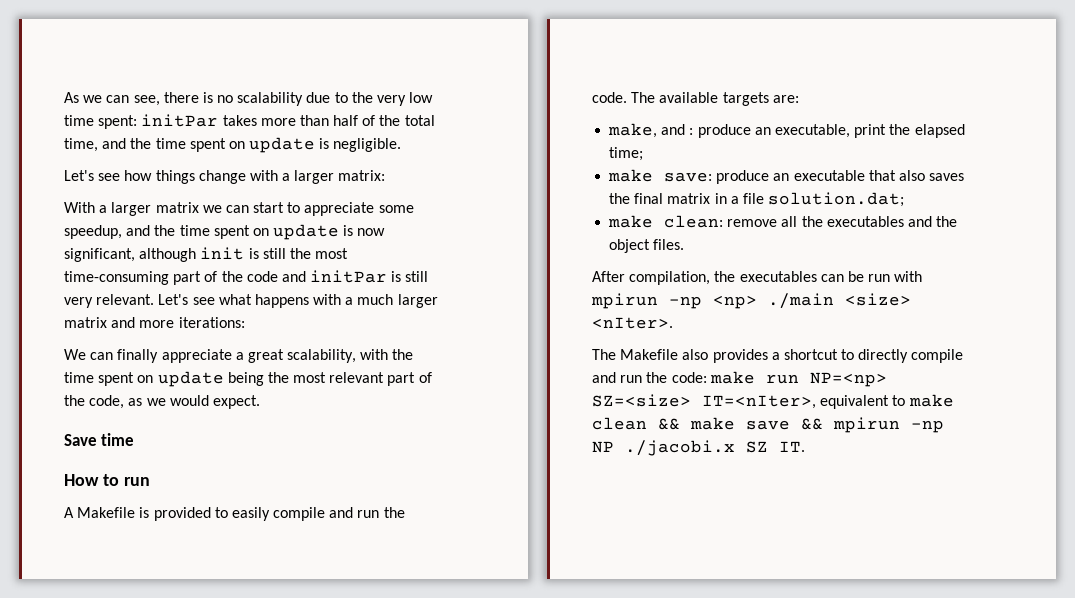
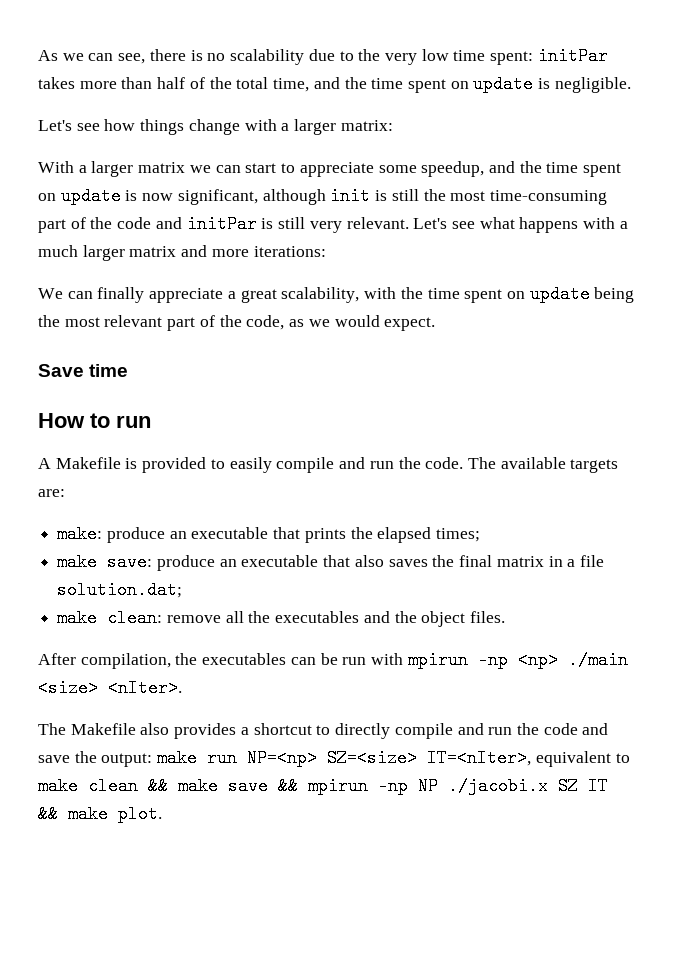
[608,123,887,138] make, and : produce an executable, print -> [57,525,346,543] make: produce an executable that prints
[609,147,644,161] time; -> [436,528,481,542] times;
[671,372,707,383] code: -> [543,723,609,735] [38,751,153,767] code and save the output:
[779,441,805,452] IT. -> [588,777,608,795] [38,805,162,823] IT && make plot.

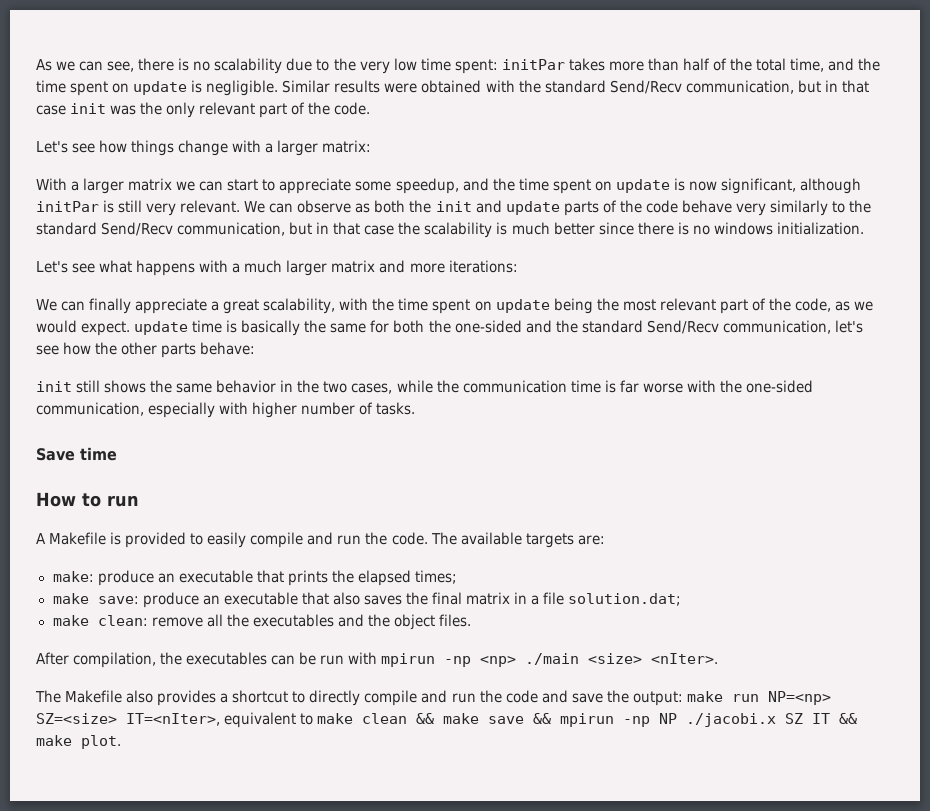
(631, 85) none -> [282,80,869,94] [36,102,371,118] Similar results were obtained with the standard Send/Recv communication, but in that case init was the only relevant part of the code.
[330,187,607,205] [38,217,182,233] init is still the most time-consuming part of the code and -> (861, 186) none
(409, 223) none -> [244,200,872,216] [36,222,864,238] We can observe as both the init and update parts of the code behave very similarly to the standard Send/Recv communication, but in that case the scalability is much better since there is no windows initialization. //
(436, 324) none -> [134,320,863,336] [36,342,256,358] [36,380,813,394] [36,402,416,418] update time is basically the same for both the one-sided and the standard Send/Recv communication, let's see how the other parts behave: // init still shows the same behavior in the two cases, while the communication time is far worse with the one-sided communication, especially with higher number of tasks.

